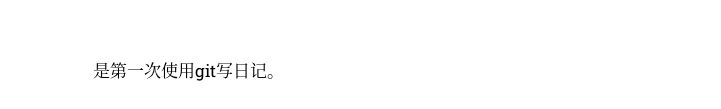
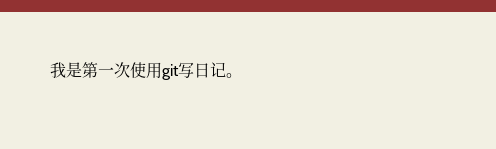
(93, 70) none -> [50,62,66,78] 我

